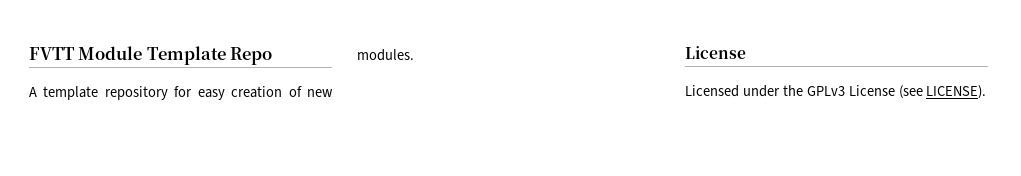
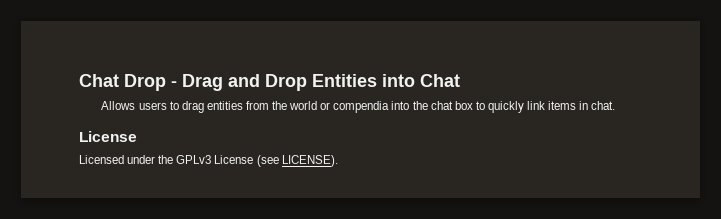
[29,46,273,65] [29,86,334,100] [357,49,414,61] FVTT Module Template Repo // A template repository for easy creation of new modules. -> [79,74,460,91] [101,101,616,113] Chat Drop - Drag and Drop Entities into Chat // Allows users to drag entities from the world or compendia into the chat box to quickly link items in chat.

